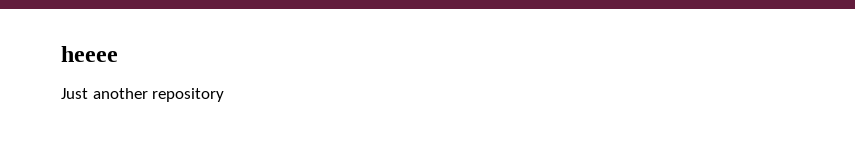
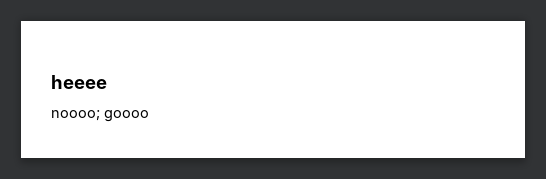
[61,88,225,102] Just another repository -> [51,110,149,122] noooo; goooo

